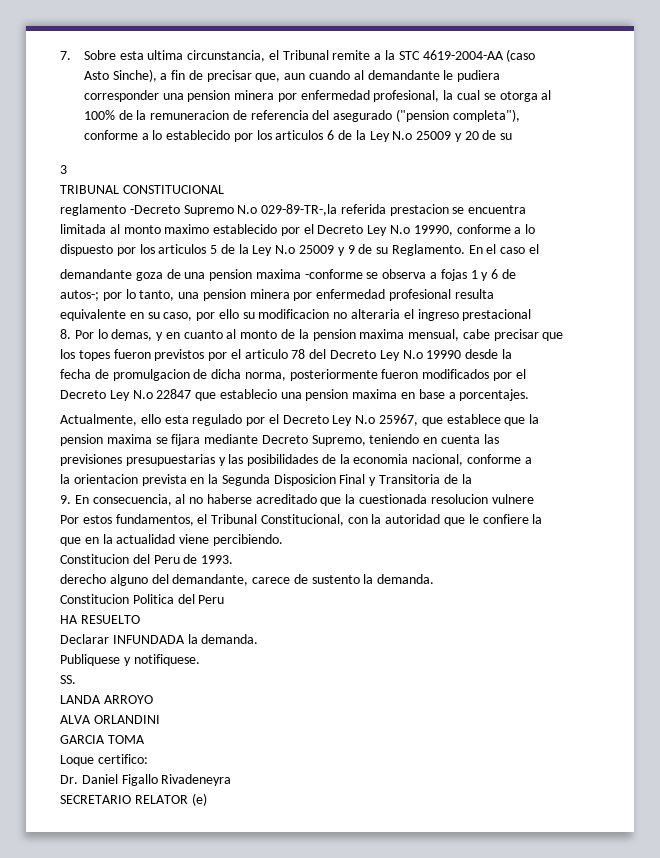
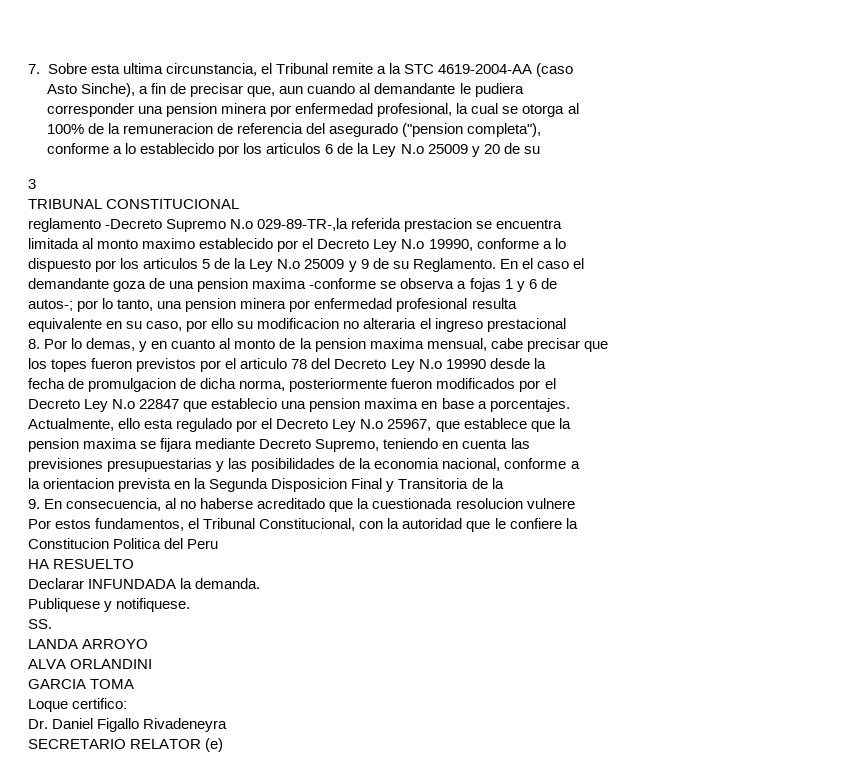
[60,534,283,546] [60,554,234,564] [60,574,435,586] // que en la actualidad viene percibiendo. // Constitucion del Peru de 1993. // derecho alguno del demandante, carece de sustento la demanda. -> (578, 523) none

